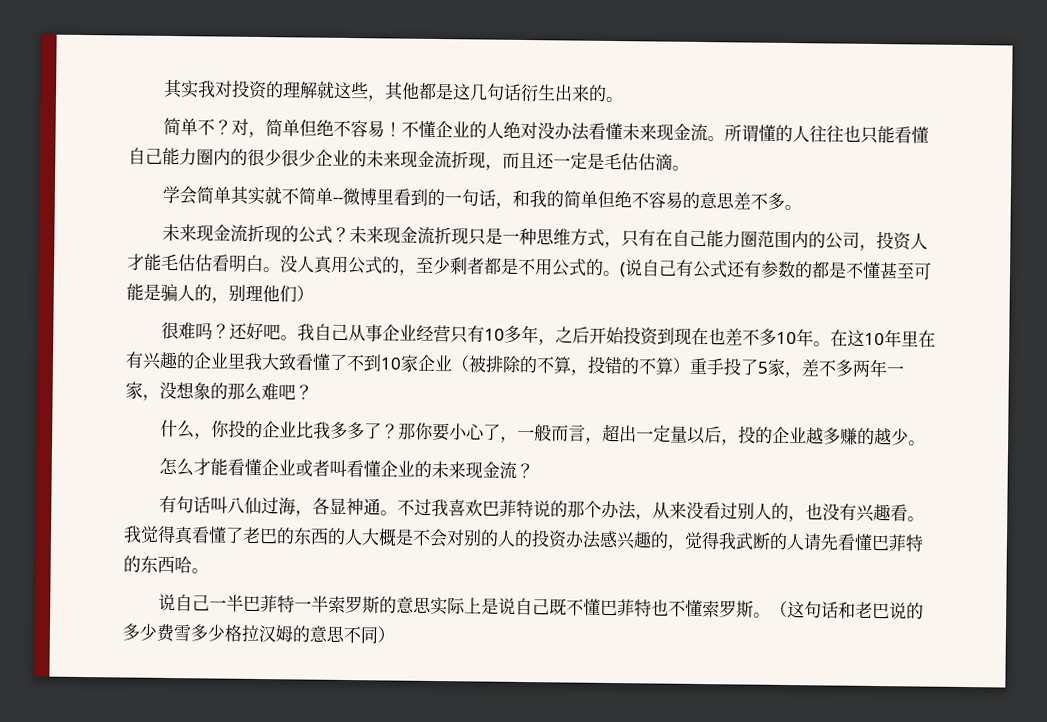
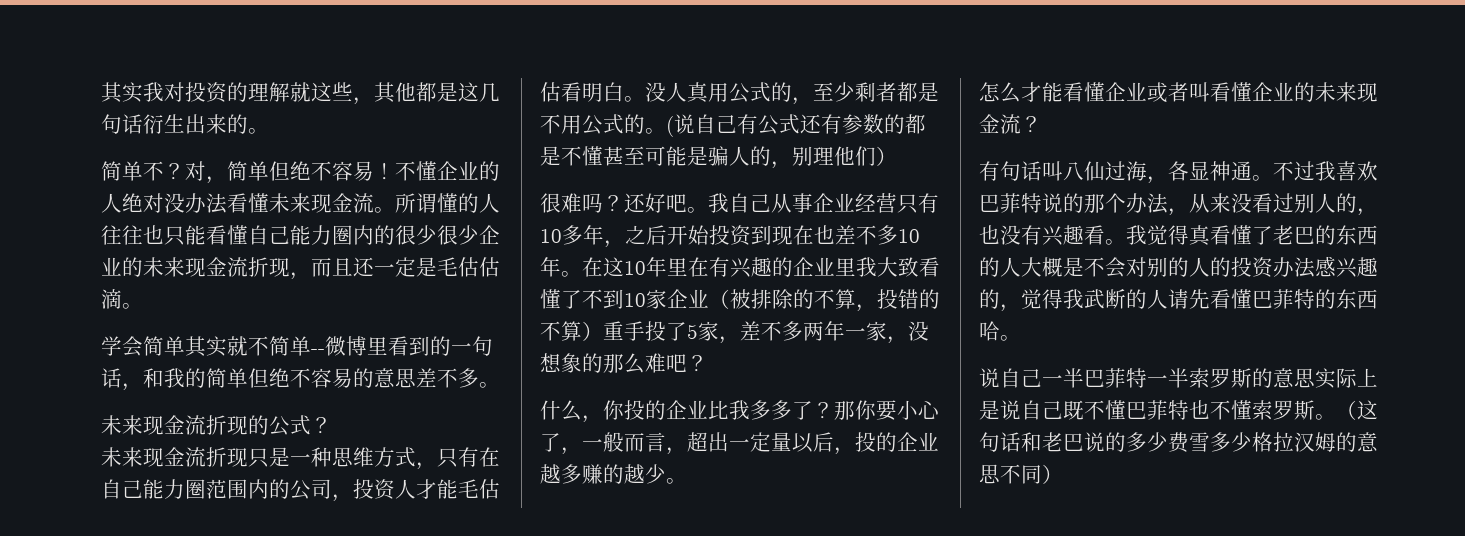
(351, 234) none -> (332, 425) //

